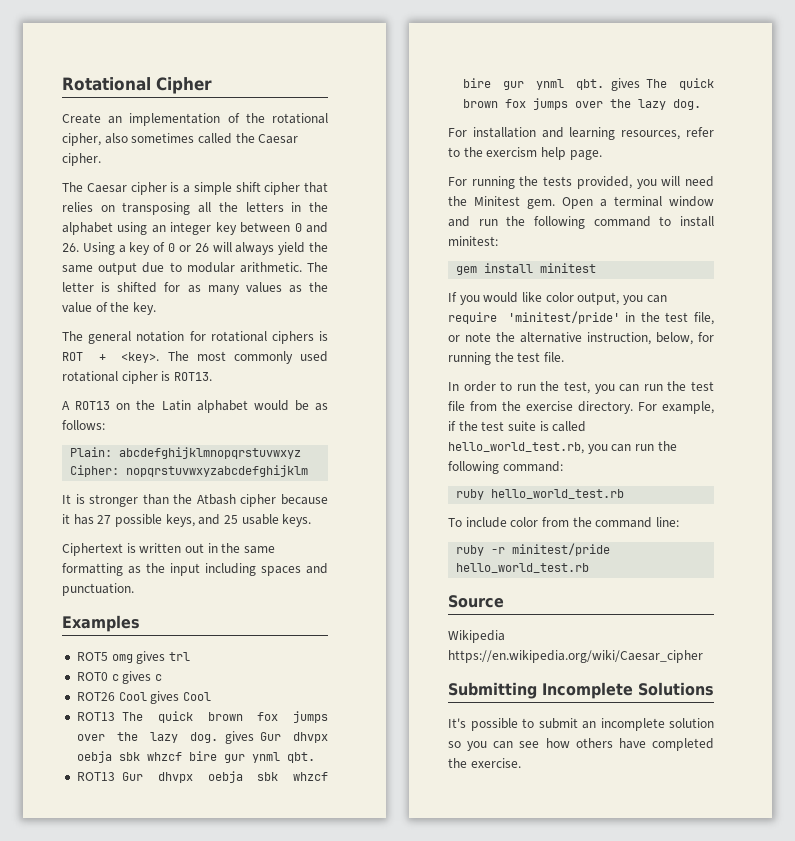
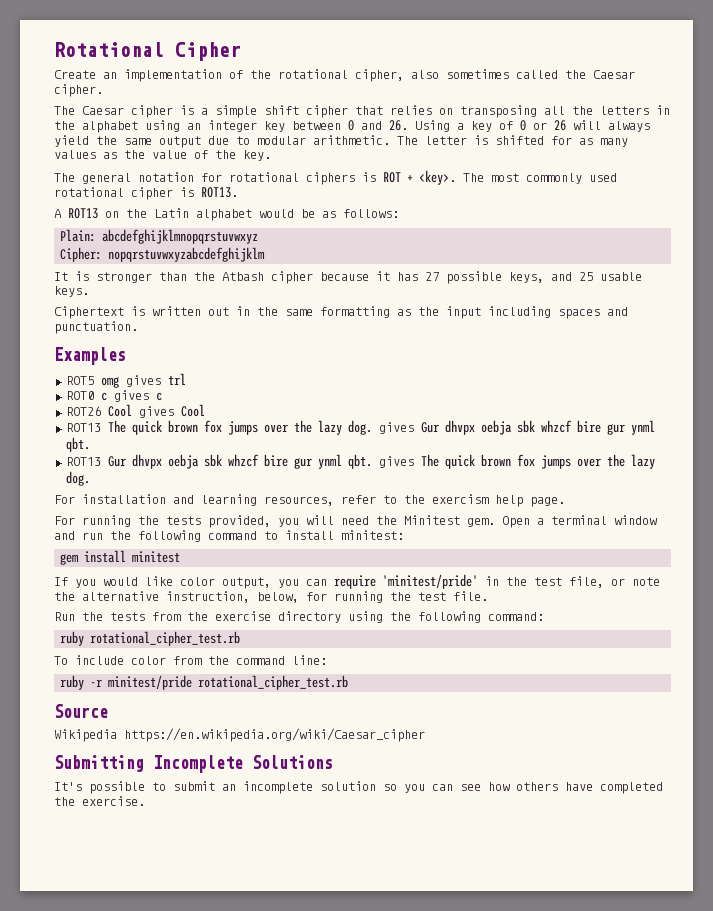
[448,381,714,394] [448,401,714,414] [448,421,587,432] [448,442,654,454] In order to run the test, you can run the test file from the exercise directory. For example, if the test suite is called hello_world_test.rb, you can run -> [54,611,383,623] Run the tests from the exercise directory using
[491,489,625,499] hello_world_test.rb -> [90,631,241,646] rotational_cipher_test.rb
[456,563,590,573] hello_world_test.rb -> [198,675,349,690] rotational_cipher_test.rb

